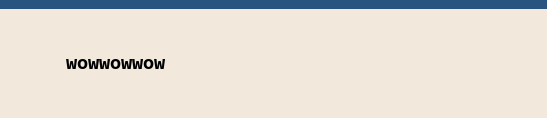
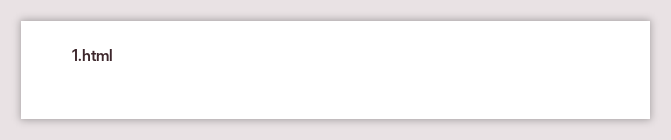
[66,59,166,69] wowwowwow -> [72,49,113,61] 1.html

